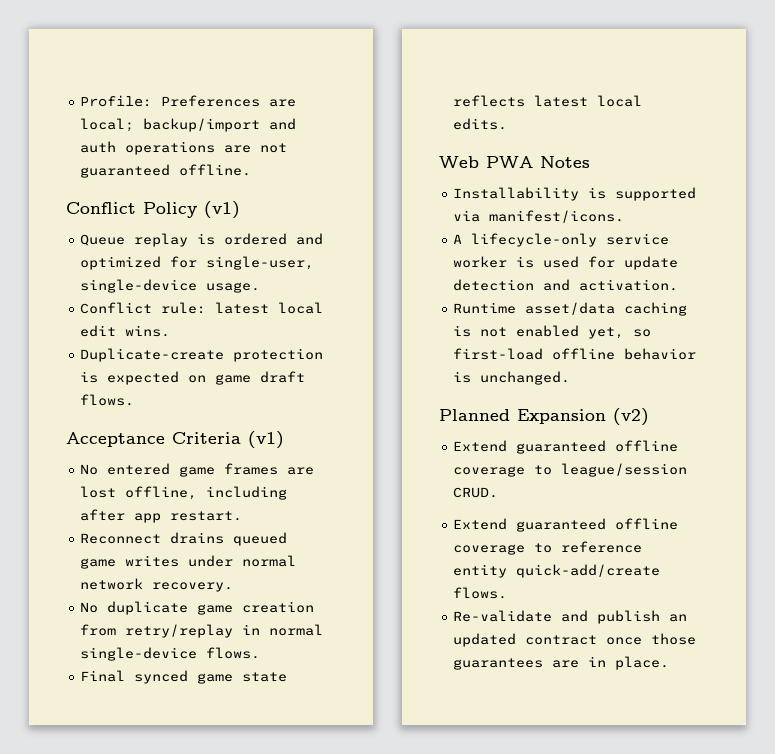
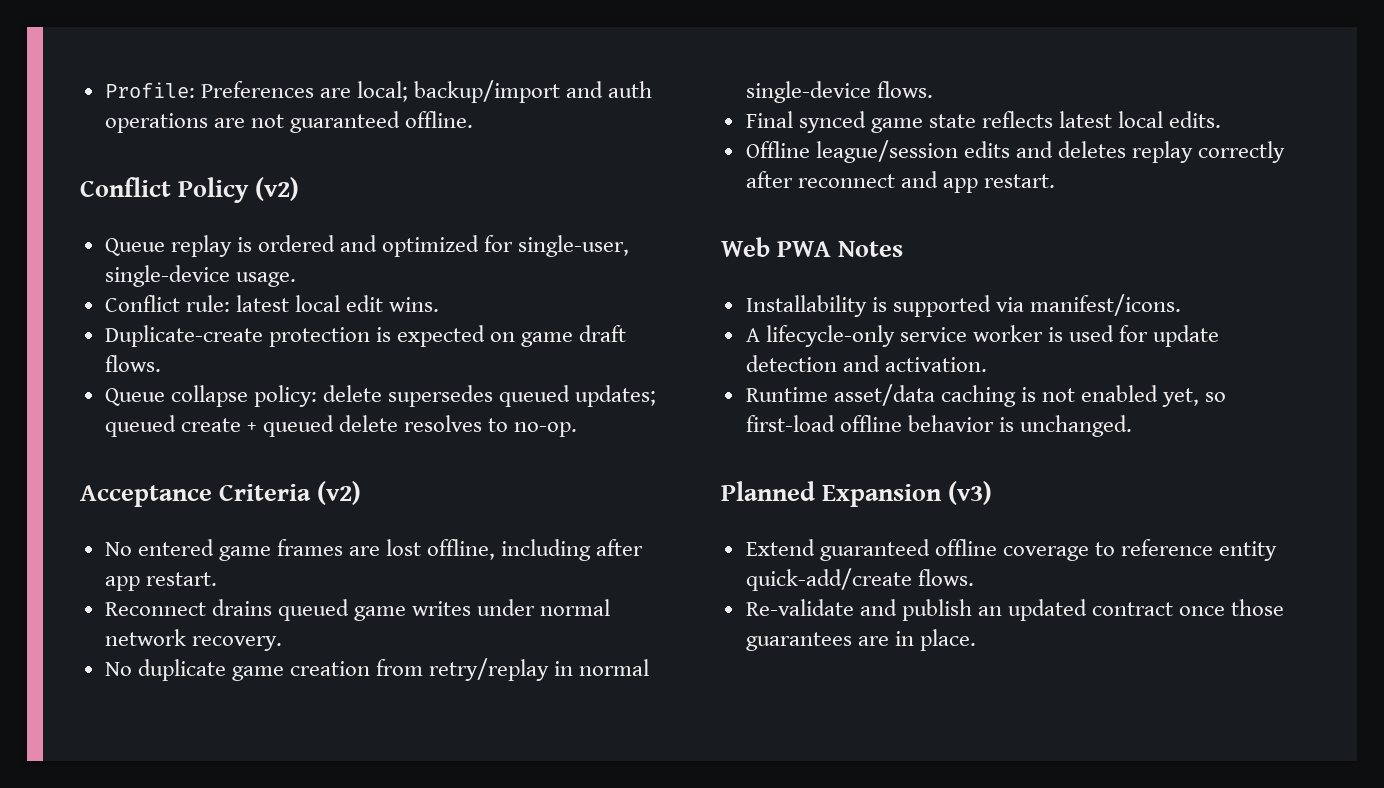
[204,201,240,219] (v1) -> [255,177,300,201] (v2)
(135, 400) none -> [104,385,657,407] [104,415,578,437] // Queue collapse policy: delete supersedes queued updates; queued create + queued delete resolves to no-op.
[248,431,284,449] (v1) -> [317,481,362,505] (v2)
(508, 124) none -> [745,140,1286,163] [745,171,1056,193] // Offline league/session edits and deletes replay correctly after reconnect and app restart.
[613,408,649,426] [453,440,679,454] [453,463,688,477] [453,487,499,498] (v2) // Extend guaranteed offline coverage to league/session CRUD. -> [948,481,993,505] (v3)

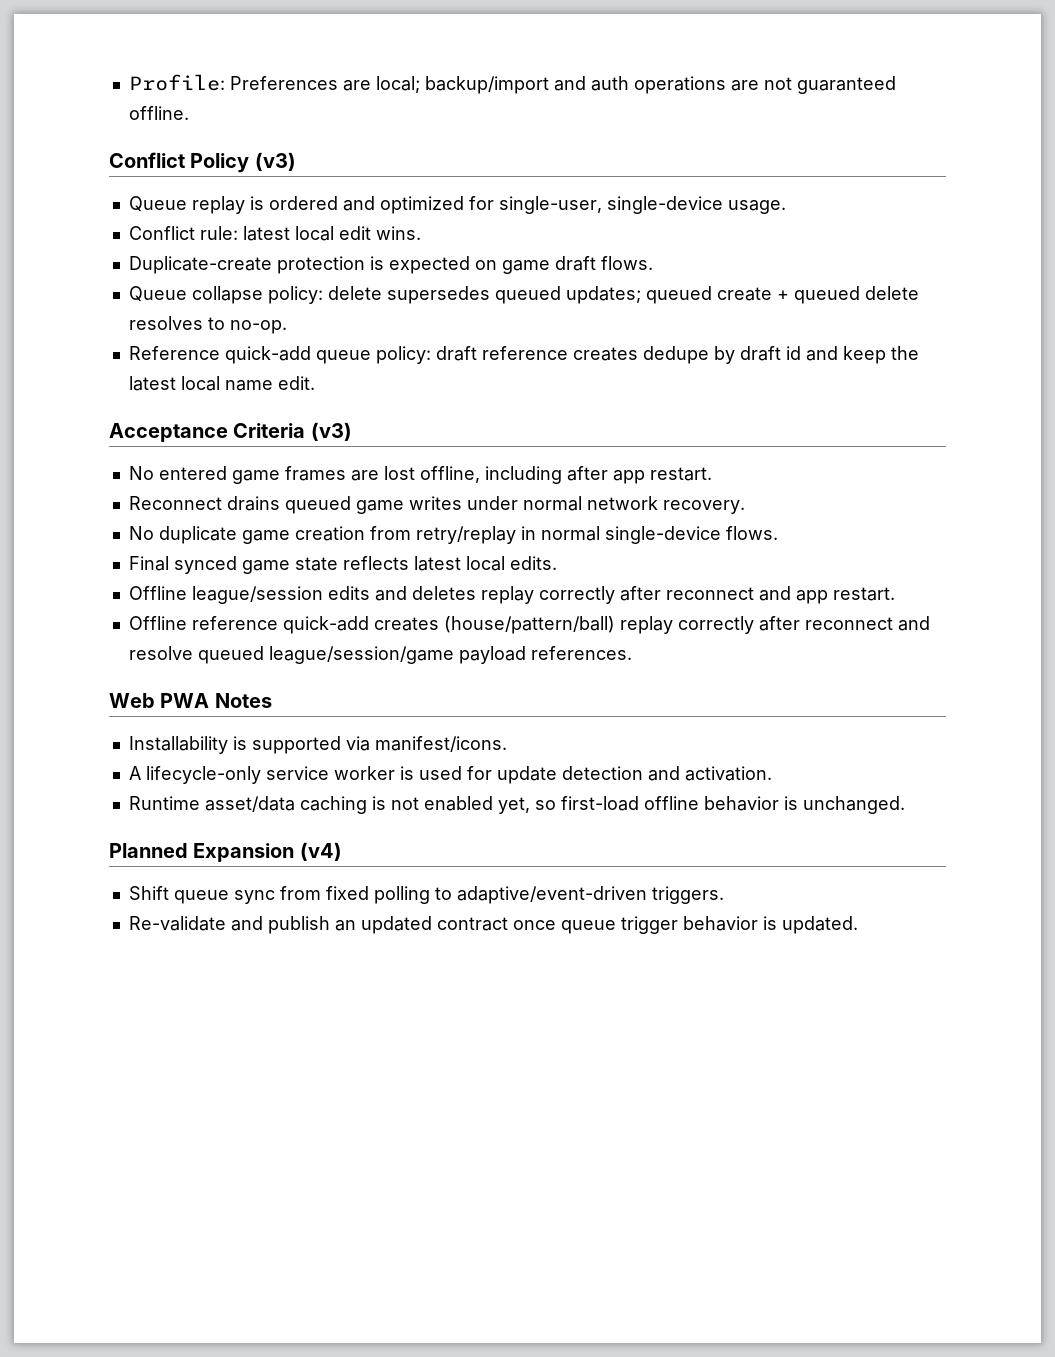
[255,177,300,201] (v2) -> [254,152,296,171] (v3)
(578, 429) none -> [128,346,919,364] [128,376,315,391] // Reference quick-add queue policy: draft reference creates dedupe by draft id and keep the latest local name edit.
[317,481,362,505] (v2) -> [310,422,352,441] (v3)
(1056, 181) none -> [128,616,930,634] [128,646,632,664] // Offline reference quick-add creates (house/pattern/ball) replay correctly after reconnect and resolve queued league/session/game payload references.
[948,481,993,505] [745,539,1278,561] [745,568,974,591] (v3) // Extend guaranteed offline coverage to reference entity quick-add/create flows. -> [299,842,342,861] [128,886,724,904] (v4) // Shift queue sync from fixed polling to adaptive/event-driven triggers.
[1231,599,1285,616] [745,629,976,651] those guarantees are in place. -> [560,916,858,934] queue trigger behavior is updated.

